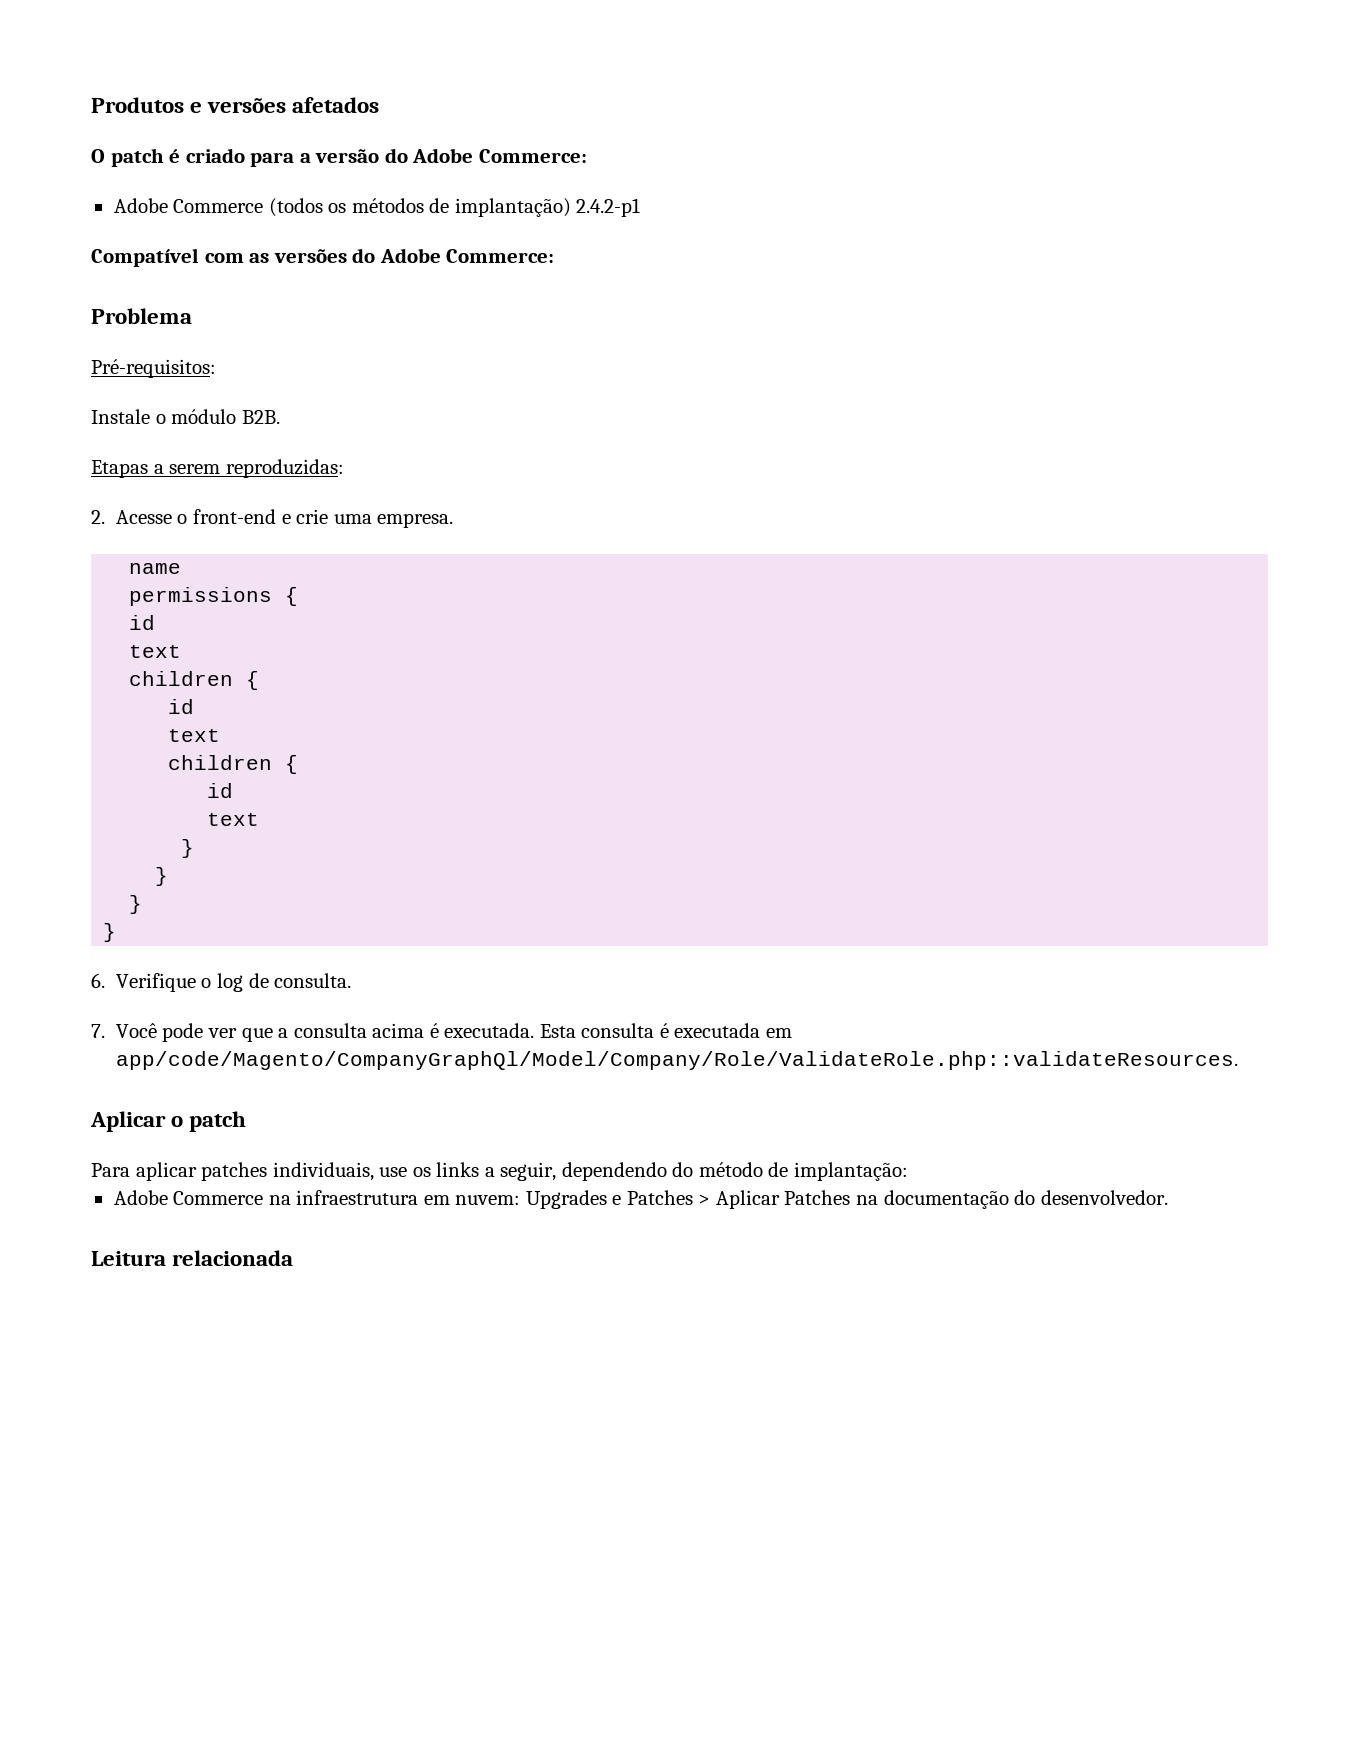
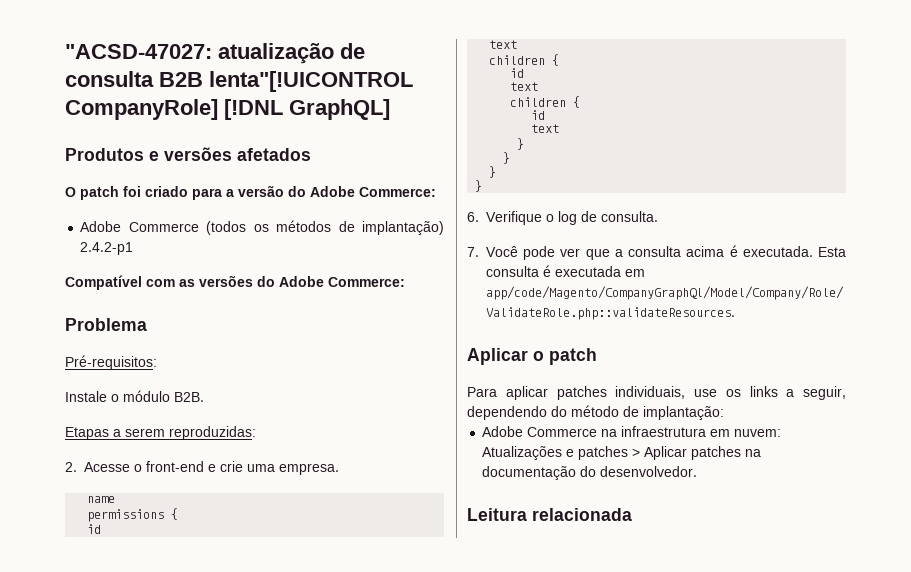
(91, 105) none -> [65,43,365,64] [65,71,413,92] [65,99,390,120] "ACSD-47027: atualização de consulta B2B lenta"[!UICONTROL CompanyRole] [!DNL GraphQL] //
[169,149,181,163] é -> [123,186,141,197] foi
[525,1190,693,1209] Upgrades e Patches -> [482,446,629,460] Atualizações e patches
[784,1190,851,1205] Patches -> [691,446,742,460] patches

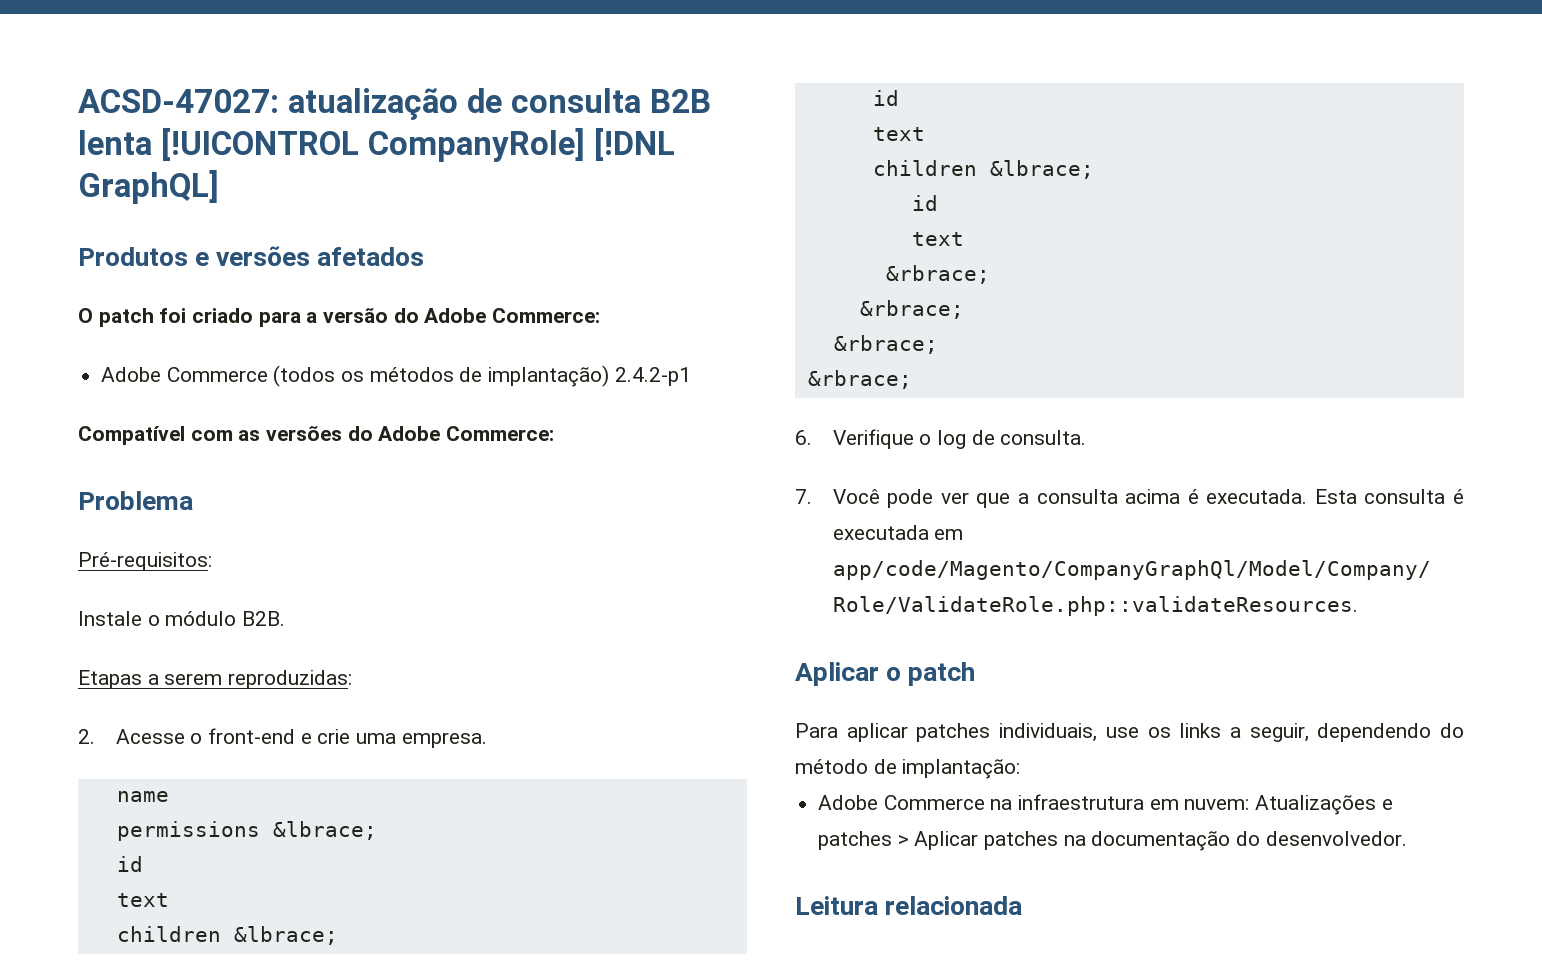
[65,44,212,59] "ACSD-47027: -> [78,89,279,113] ACSD-47027:
[209,71,413,92] lenta"[!UICONTROL -> [78,128,359,161] lenta [!UICONTROL
[171,508,179,520] [87,524,102,534] [489,40,518,49] [489,54,560,66] [510,68,525,78] [510,82,539,91] [510,96,581,108] [531,110,546,120] [531,124,560,133] [517,138,525,150] [503,152,511,164] [489,166,497,178] [475,180,483,192] { // id // text // children { // id // text // children { // id // text // } // } // } // } -> [272,821,377,840] [116,856,143,872] [116,893,169,907] [116,926,338,945] [872,90,899,106] [872,127,925,141] [872,160,1094,179] [911,195,938,211] [911,232,964,246] [885,265,990,284] [859,300,964,319] [833,335,938,354] [807,370,912,389] &lbrace; // id // text // children &lbrace; // id // text // children &lbrace; // id // text // &rbrace; // &rbrace; // &rbrace; // &rbrace;

